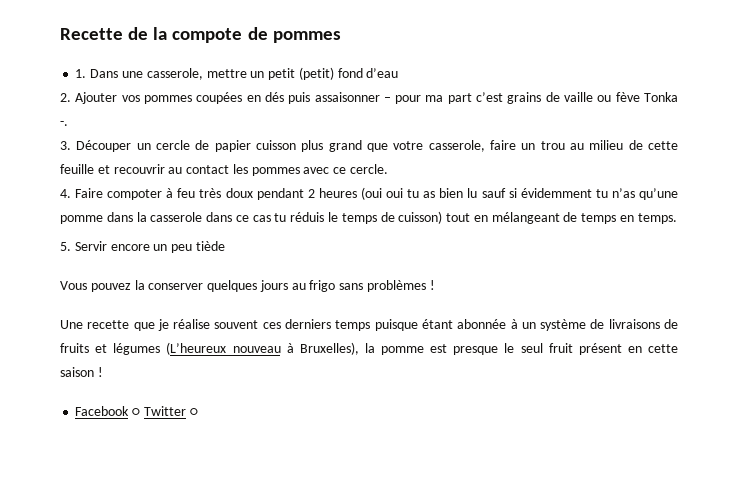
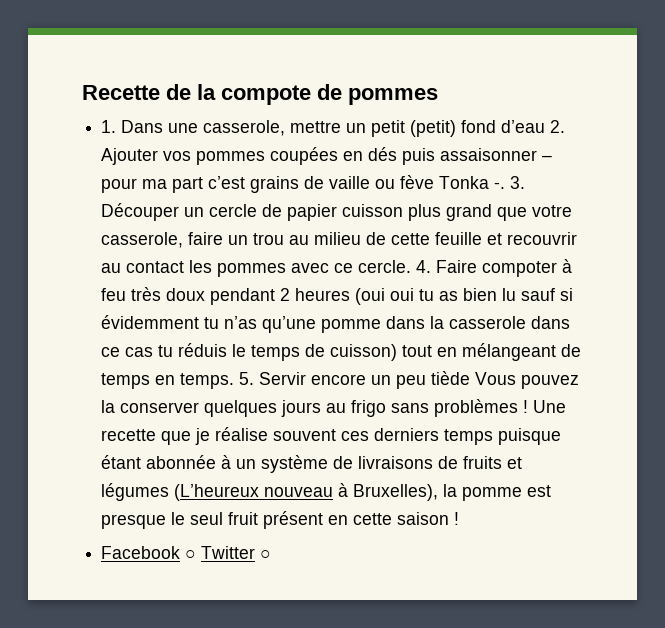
(399, 73) // -> (546, 126) none
(68, 123) // -> (506, 185) none
(389, 169) // -> (412, 266) none
(677, 218) // -> (235, 381) none
(225, 246) // -> (471, 378) none
(435, 285) // -> (529, 406) none

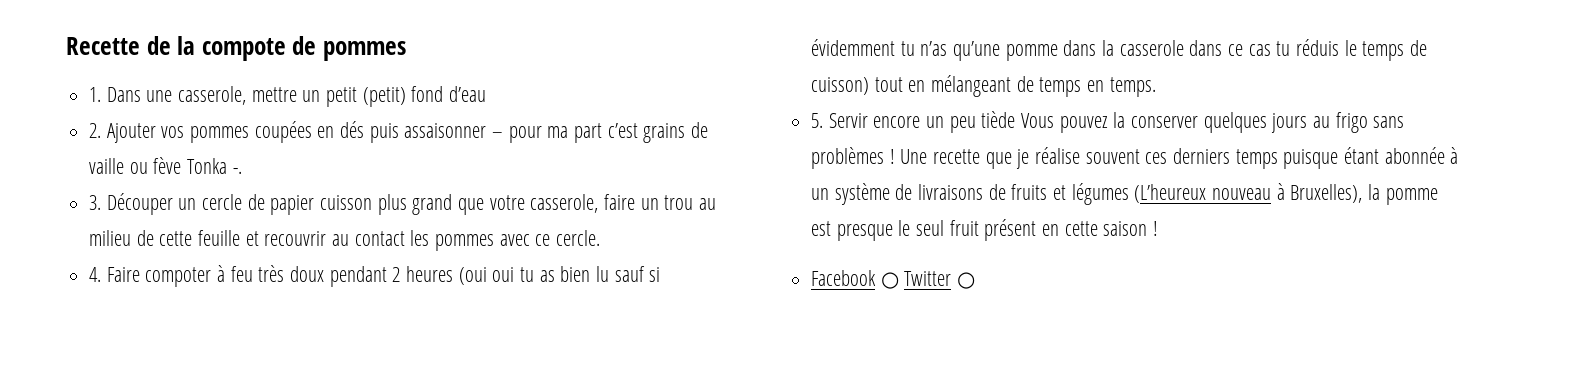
(546, 126) none -> (487, 94) //
(506, 185) none -> (242, 171) //
(412, 266) none -> (601, 238) //
(235, 381) none -> (1156, 87) //

